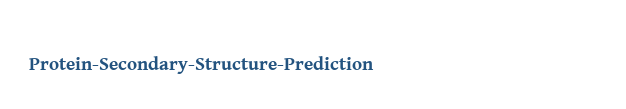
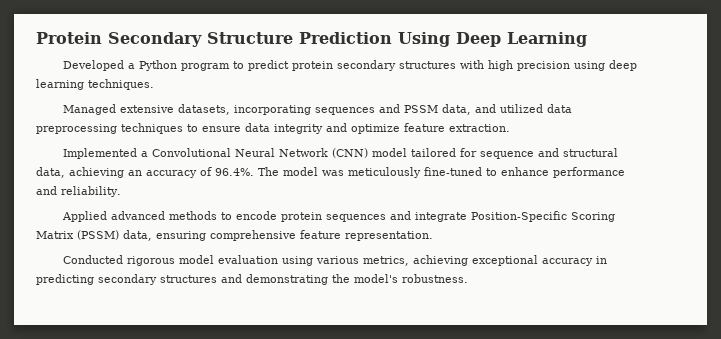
[29,56,374,74] Protein-Secondary-Structure-Prediction -> [36,32,587,47] [62,60,637,71] [36,79,154,90] [62,104,572,115] [36,123,510,134] [62,148,618,159] [36,167,625,178] [36,186,121,197] [61,211,615,222] [36,230,433,241] [62,255,607,266] [36,274,468,285] Protein Secondary Structure Prediction Using Deep Learning // Developed a Python program to predict protein secondary structures with high precision using deep learning techniques. // Managed extensive datasets, incorporating sequences and PSSM data, and utilized data preprocessing techniques to ensure data integrity and optimize feature extraction. // Implemented a Convolutional Neural Network (CNN) model tailored for sequence and structural data, achieving an accuracy of 96.4%. The model was meticulously fine-tuned to enhance performance and reliability. // Applied advanced methods to encode protein sequences and integrate Position-Specific Scoring Matrix (PSSM) data, ensuring comprehensive feature representation. // Conducted rigorous model evaluation using various metrics, achieving exceptional accuracy in predicting secondary structures and demonstrating the model's robustness.

